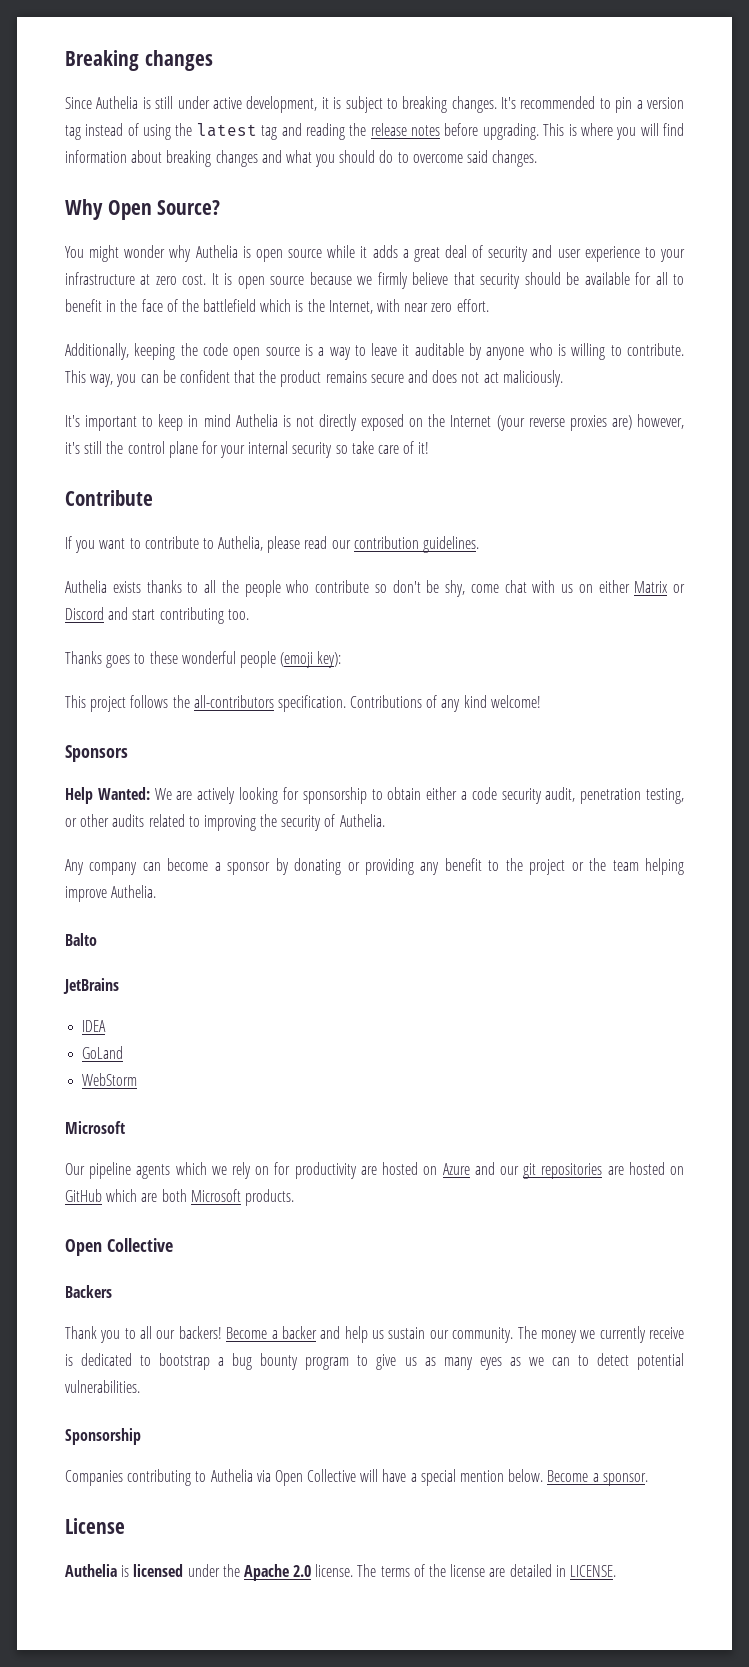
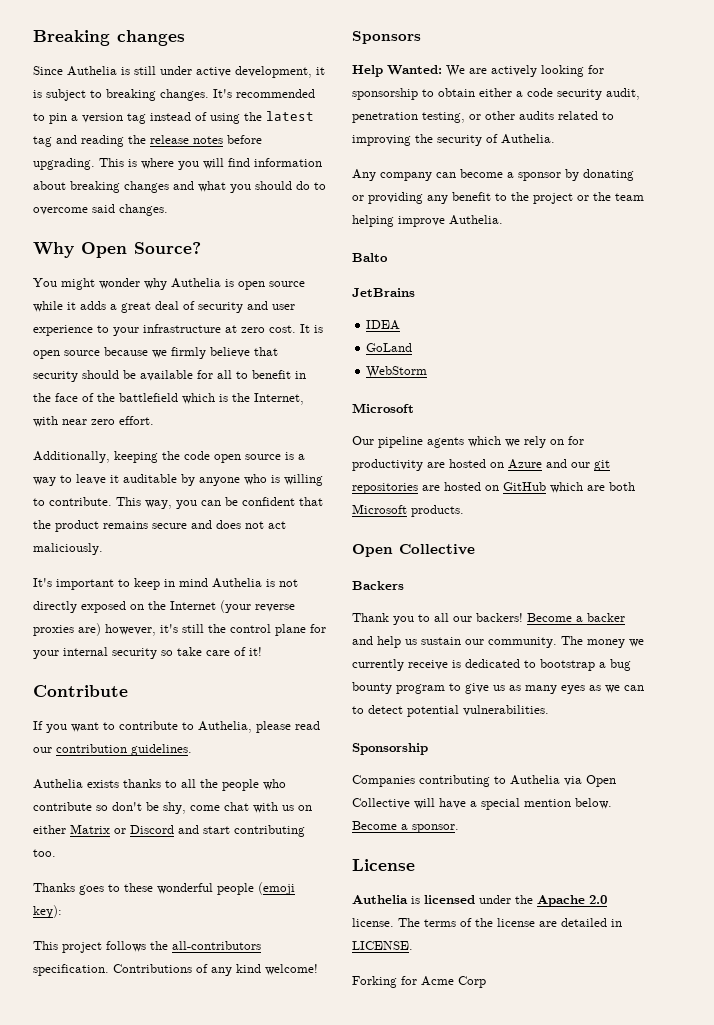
(616, 1571) none -> [352,976,486,988] // Forking for Acme Corp

